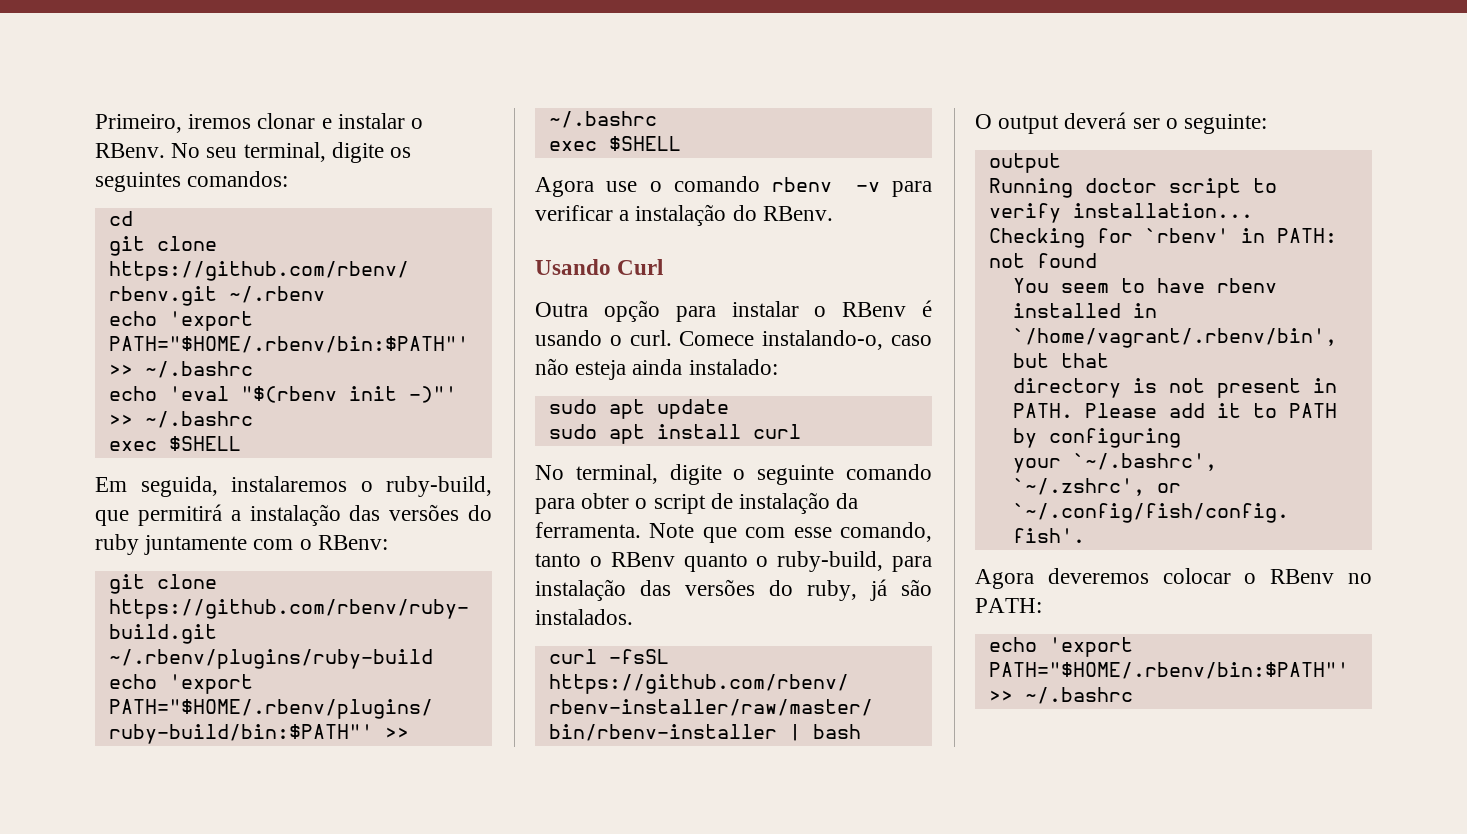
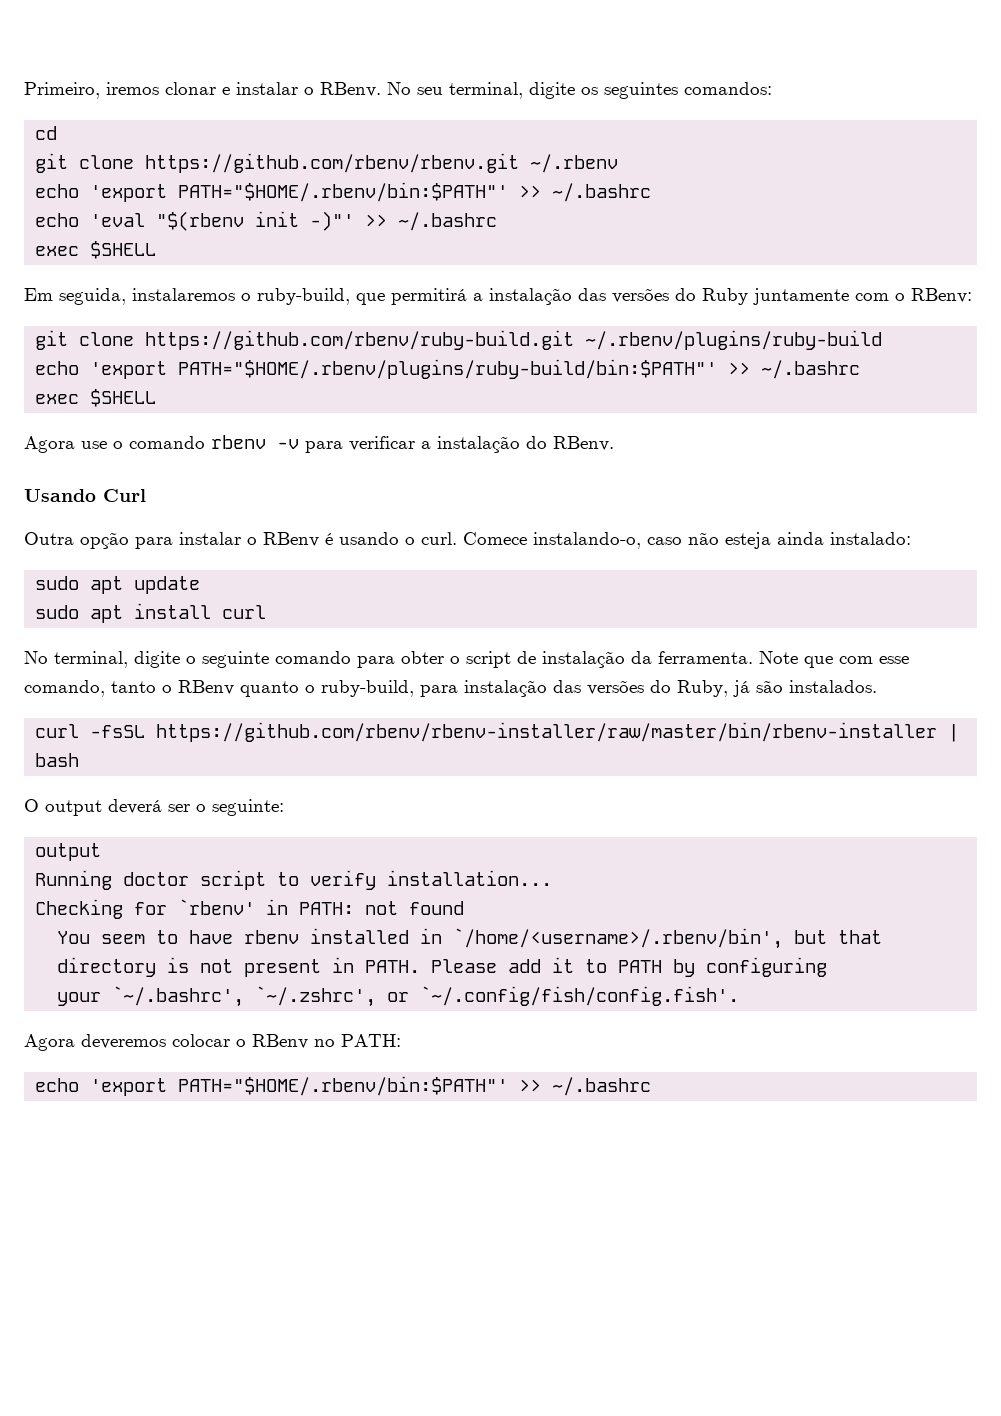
[95,534,139,555] ruby -> [702,288,748,305] Ruby
[807,580,857,601] ruby, -> [677,680,728,697] Ruby,
[1012,328,1337,348] `/home/vagrant/.rbenv/bin', -> [453,928,784,949] `/home/<username>/.rbenv/bin',

